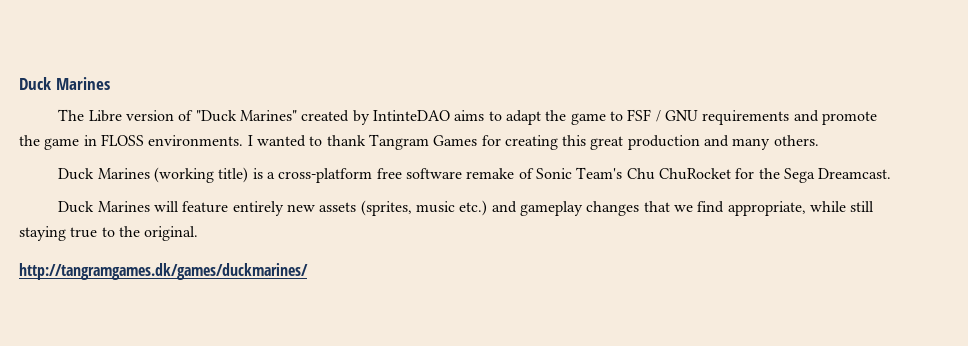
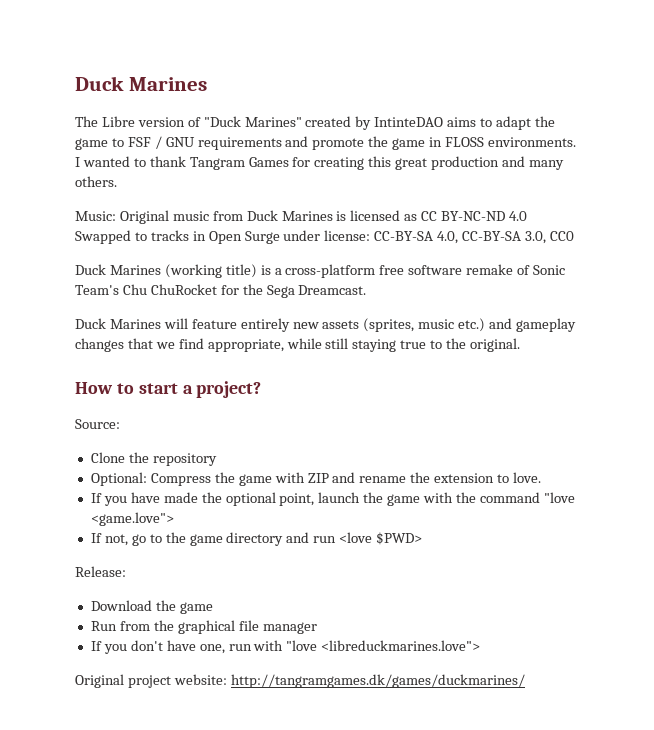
(819, 140) none -> [75,210,528,224] [75,230,574,244] // Music: Original music from Duck Marines is licensed as CC BY-NC-ND 4.0 Swapped to tracks in Open Surge under license: CC-BY-SA 4.0, CC-BY-SA 3.0, CC0
(199, 233) none -> [75,381,262,398] [75,419,120,429] [90,452,217,466] [90,472,542,486] [90,492,575,506] [90,512,174,526] [90,532,423,546] [75,566,126,577] [90,600,213,614] [90,620,317,634] [90,640,481,654] [75,674,227,688] How to start a project? // Source: // Clone the repository // Optional: Compress the game with ZIP and rename the extension to love. // If you have made the optional point, launch the game with the command "love <game.love"> // If not, go to the game directory and run <love $PWD> // Release: // Download the game // Run from the graphical file manager // If you don't have one, run with "love <libreduckmarines.love"> // Original project website:

